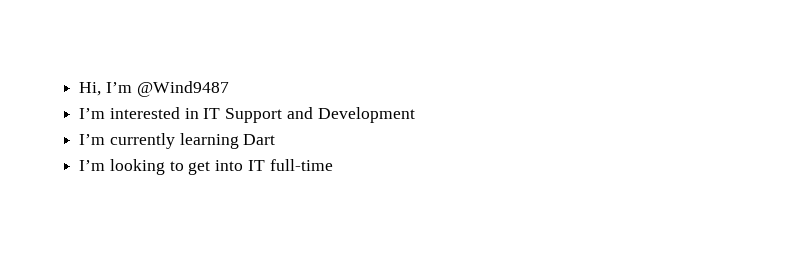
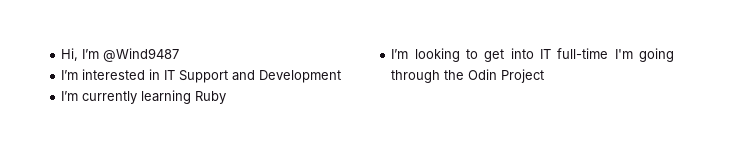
[243,134,276,145] Dart -> [195,91,227,104] Ruby
(333, 165) none -> [614,48,674,62] [391,69,545,83] I'm going through the Odin Project

